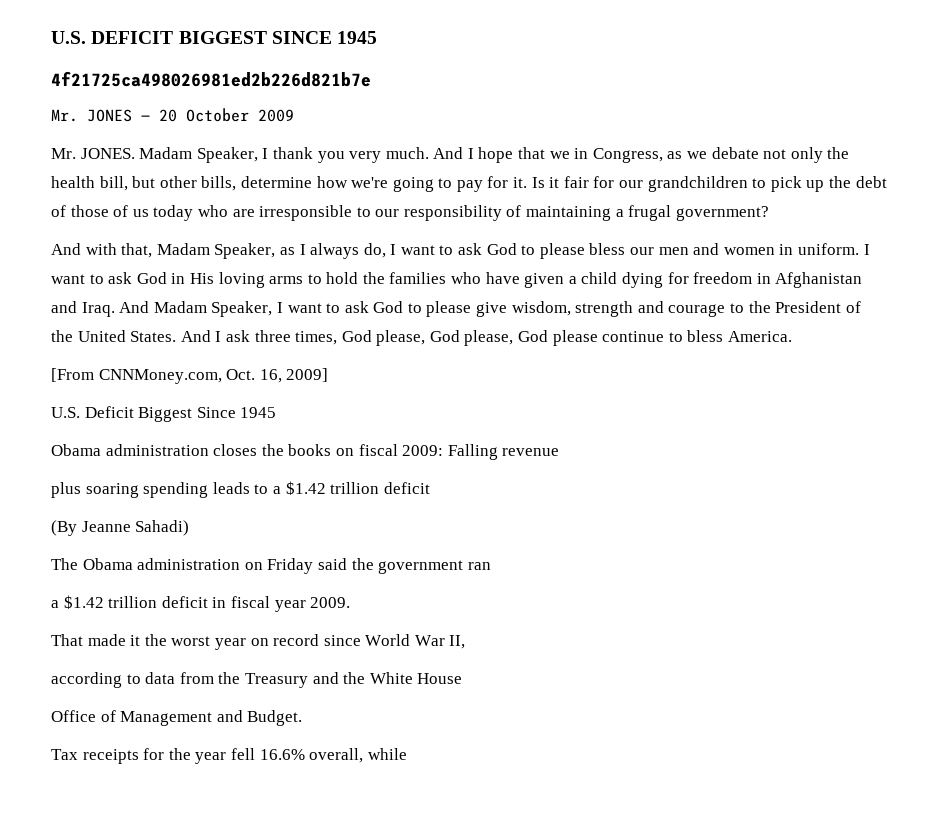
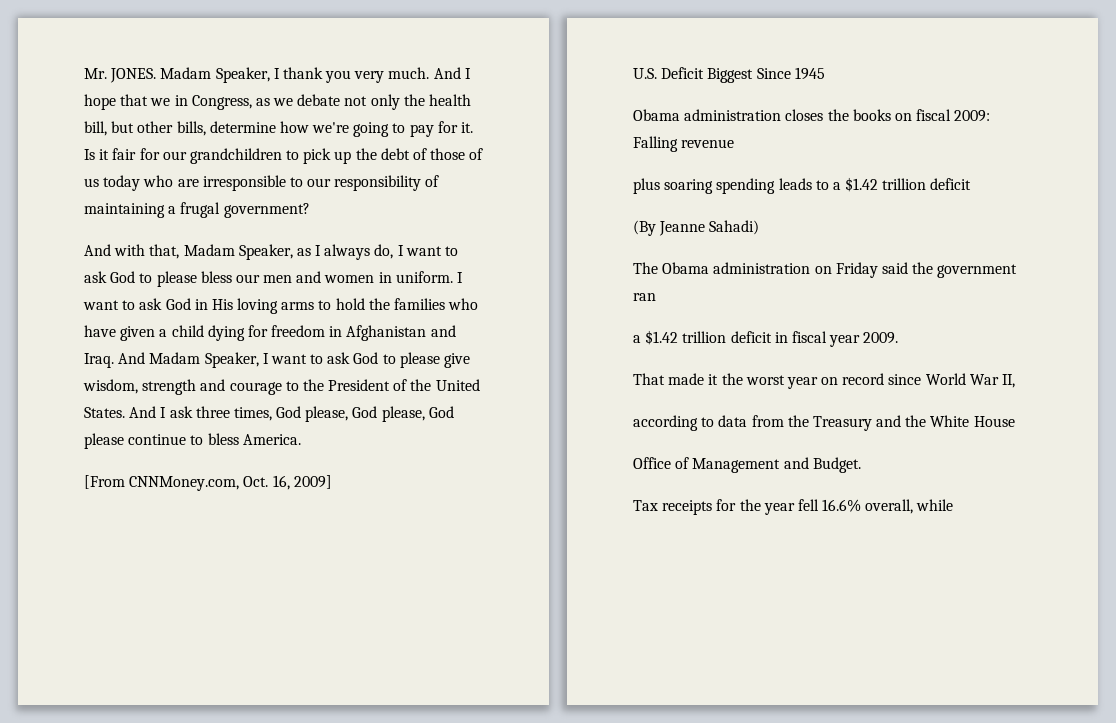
[51,31,378,44] [51,71,371,87] [51,108,294,122] U.S. DEFICIT BIGGEST SINCE 1945 // 4f21725ca498026981ed2b226d821b7e // Mr. JONES — 20 October 2009 // -> (84, 73) none

